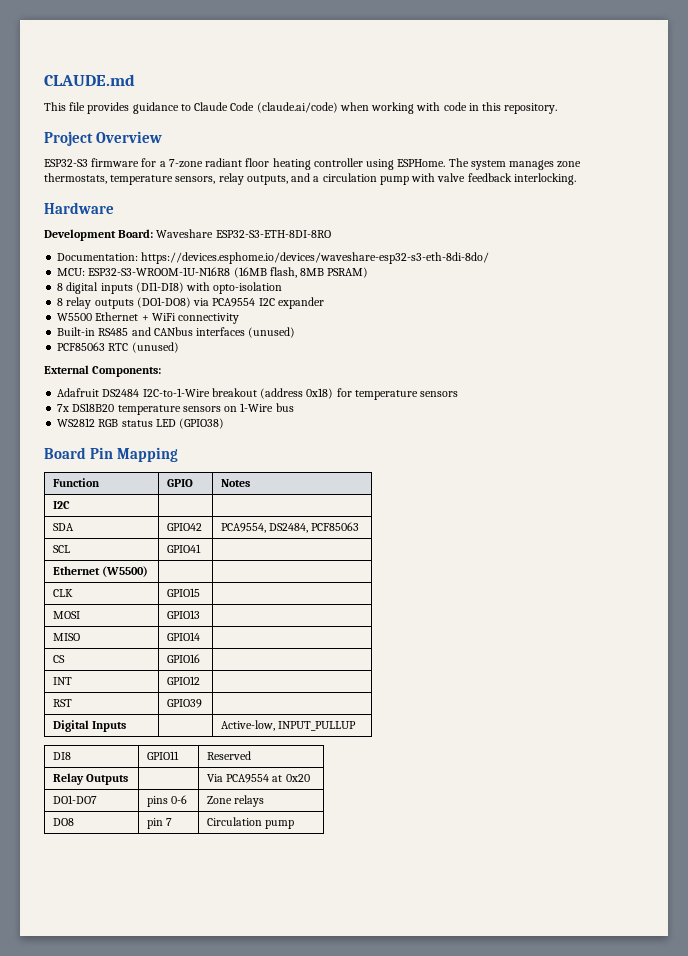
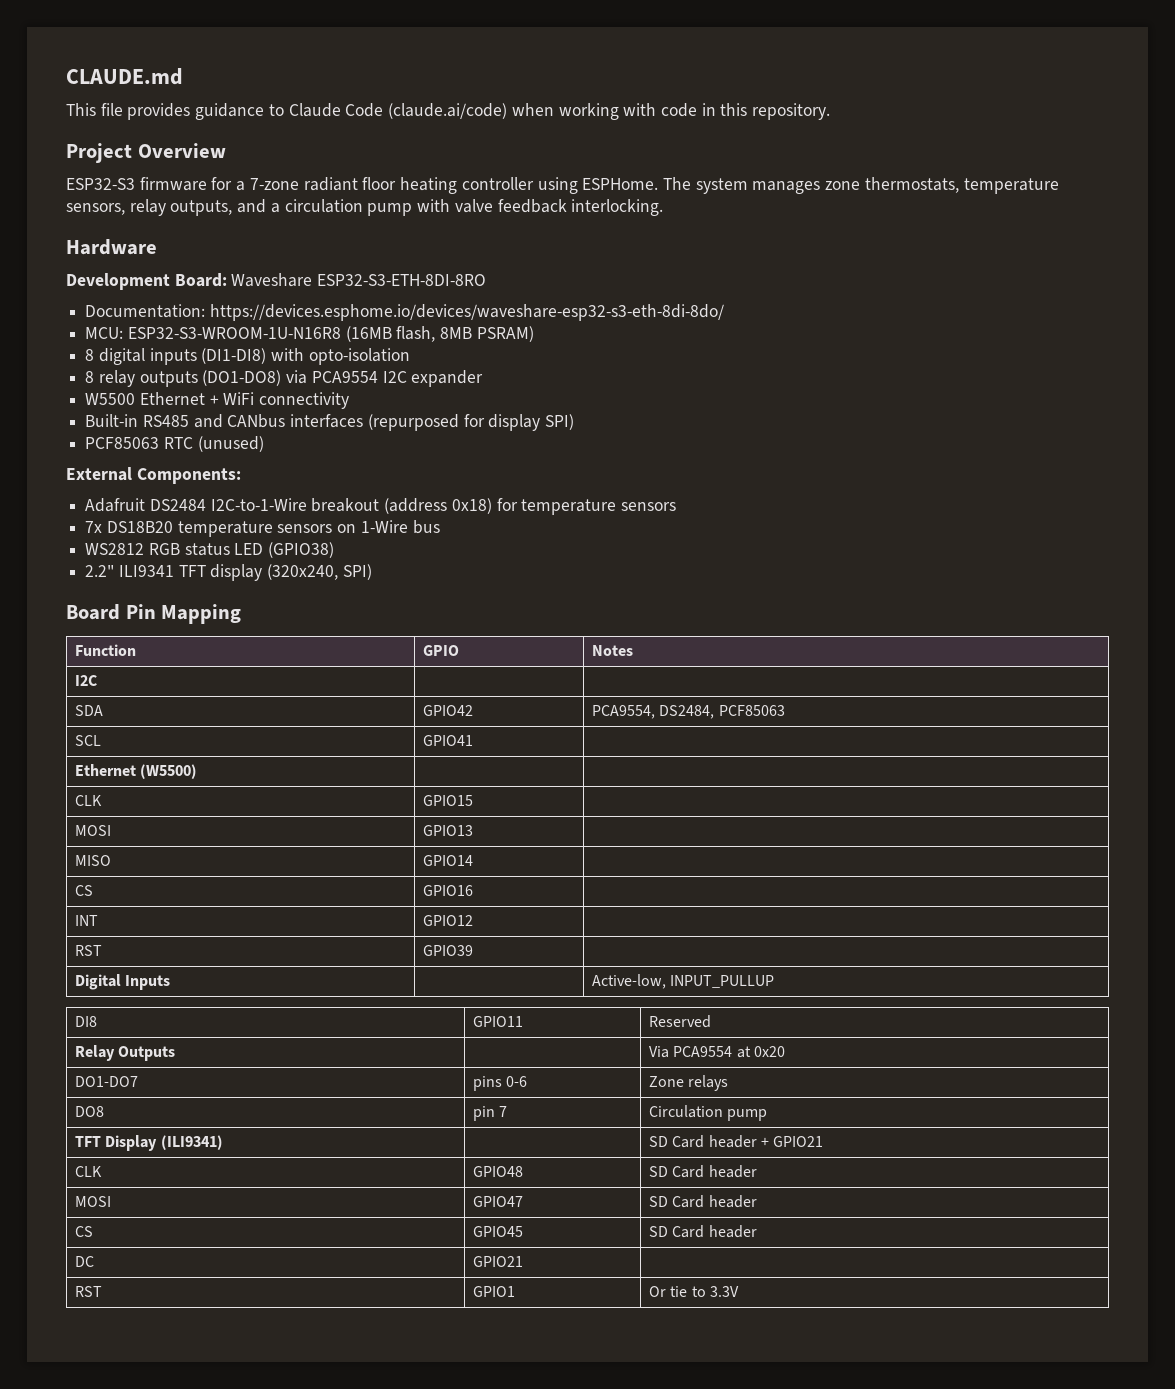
[248,327,296,338] (unused) -> [367,414,575,431] (repurposed for display SPI)
(225, 423) none -> [85,564,372,581] // 2.2" ILI9341 TFT display (320x240, SPI)
(295, 824) none -> [74,1135,223,1151] [648,1135,824,1148] [74,1166,102,1177] [472,1166,523,1177] [648,1165,757,1178] [74,1196,111,1207] [472,1196,523,1207] [648,1195,757,1208] [74,1226,93,1237] [472,1226,523,1237] [648,1225,757,1238] [74,1256,94,1267] [472,1256,523,1267] [74,1286,102,1297] [472,1286,515,1297] [648,1286,739,1297] // TFT Display (ILI9341) | | SD Card header + GPIO21 // CLK | GPIO48 | SD Card header // MOSI | GPIO47 | SD Card header // CS | GPIO45 | SD Card header // DC | GPIO21 | // RST | GPIO1 | Or tie to 3.3V

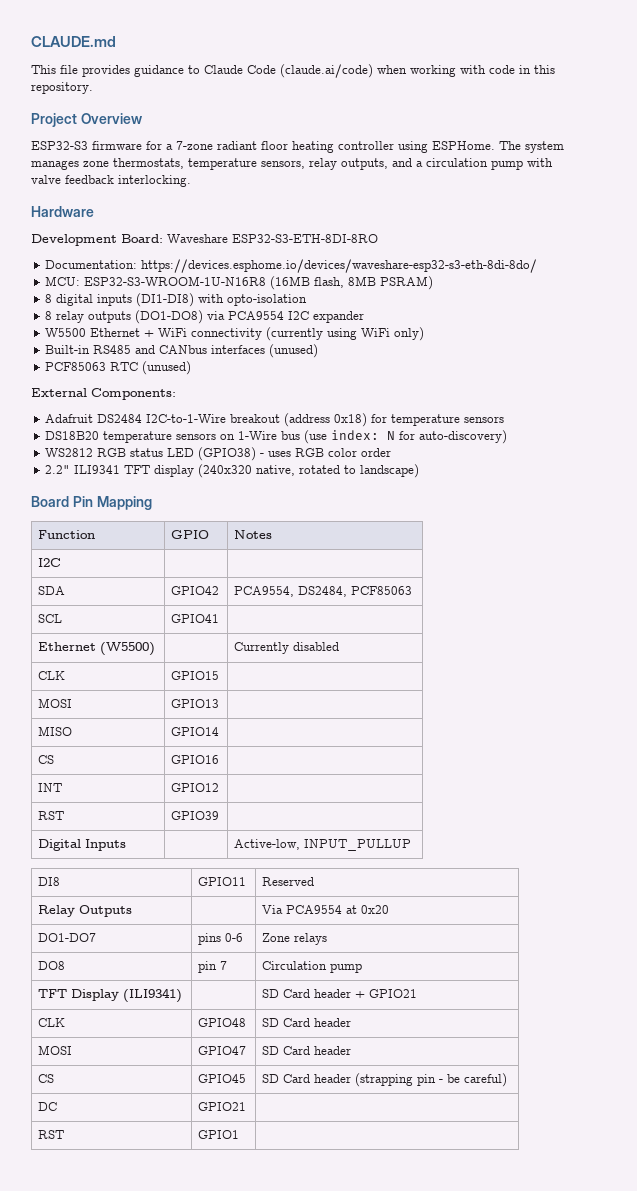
(350, 400) none -> [265,327,424,341] (currently using WiFi only)
[367,414,575,431] (repurposed for display SPI) -> [268,344,318,358] (unused)
[85,521,103,533] 7x -> (504, 419) none
(440, 527) none -> [303,430,507,444] (use index: N for auto-discovery)
(335, 550) none -> [259,448,391,457] - uses RGB color order
[267,564,372,580] (320x240, SPI) -> [197,464,419,478] (240x320 native, rotated to landscape)
(198, 771) none -> [234,642,340,654] Currently disabled
(757, 1231) none -> [355,1073,508,1087] (strapping pin - be careful)
[648,1286,739,1297] Or tie to 3.3V -> (240, 1134) none

